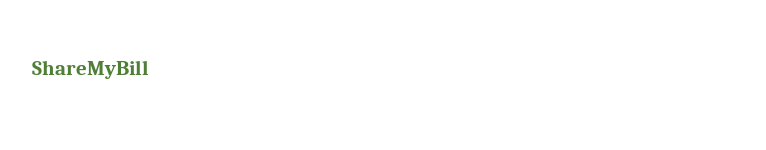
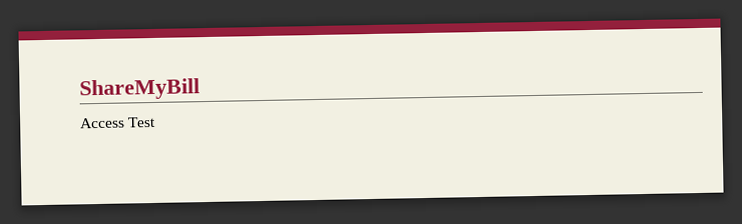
(149, 69) none -> [80,116,157,129] // Access Test

